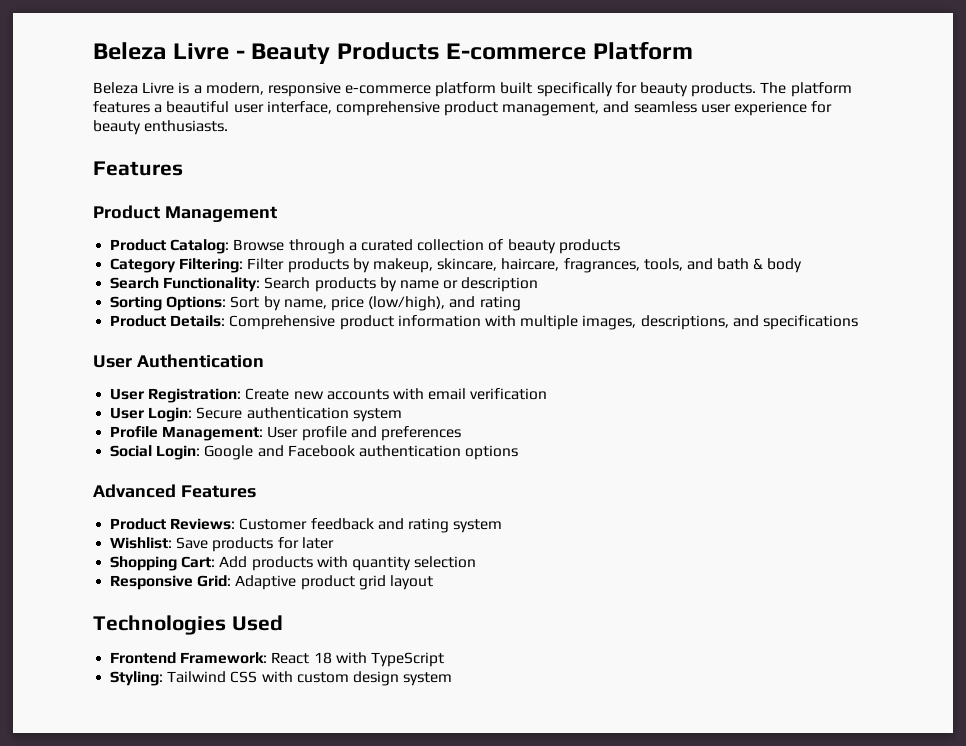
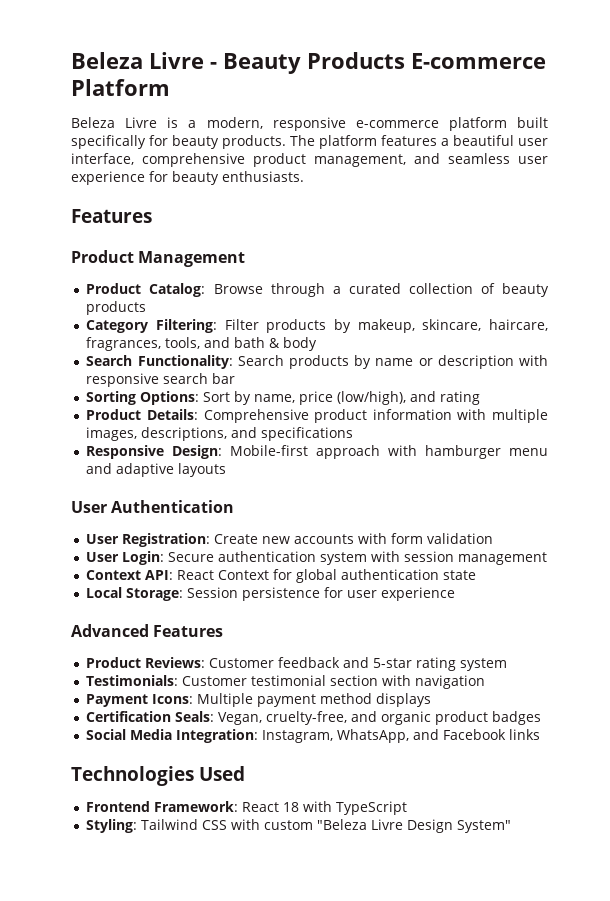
(539, 284) none -> [519,355,548,366] [86,373,236,387] with responsive search bar
(858, 322) none -> [86,445,548,459] [86,463,227,477] // Responsive Design: Mobile-first approach with hamburger menu and adaptive layouts
[428,388,548,400] email verification -> [391,533,494,544] form validation
[110,426,461,441] [110,445,519,460] // Profile Management: User profile and preferences // Social Login: Google and Facebook authentication options -> [371,551,548,565] [86,569,477,583] [86,587,456,601] with session management // Context API: React Context for global authentication state // Local Storage: Session persistence for user experience
(404, 524) none -> [373,658,413,668] 5-star
[110,537,334,552] [110,556,477,571] [110,575,433,590] Wishlist: Save products for later // Shopping Cart: Add products with quantity selection // Responsive Grid: Adaptive product grid layout -> [86,675,486,689] [86,693,432,707] [86,711,542,725] [86,729,541,743] Testimonials: Customer testimonial section with navigation // Payment Icons: Multiple payment method displays // Certification Seals: Vegan, cruelty-free, and organic product badges // Social Media Integration: Instagram, WhatsApp, and Facebook links
[352,671,453,686] design system -> [317,819,512,833] "Beleza Livre Design System"

